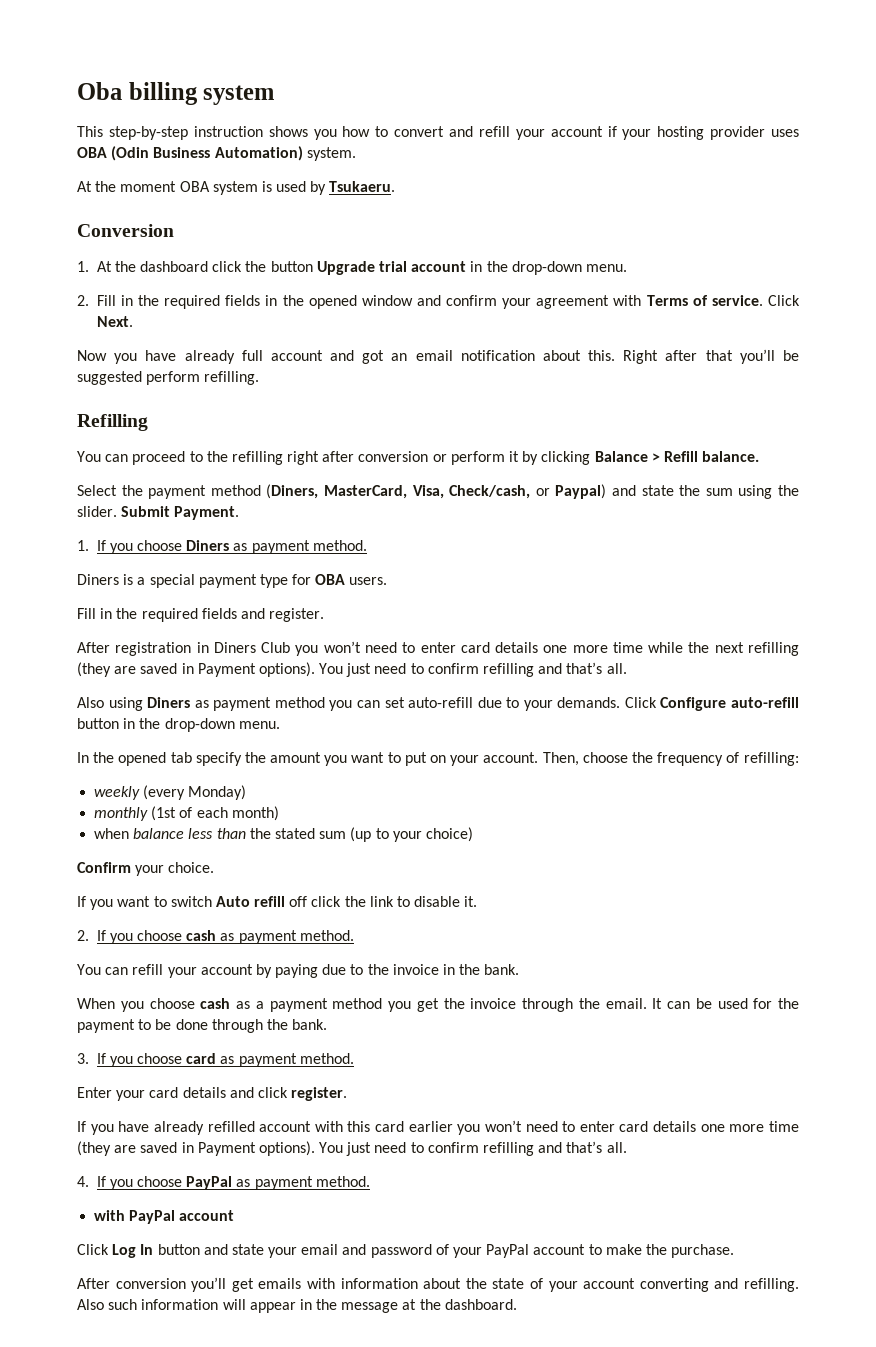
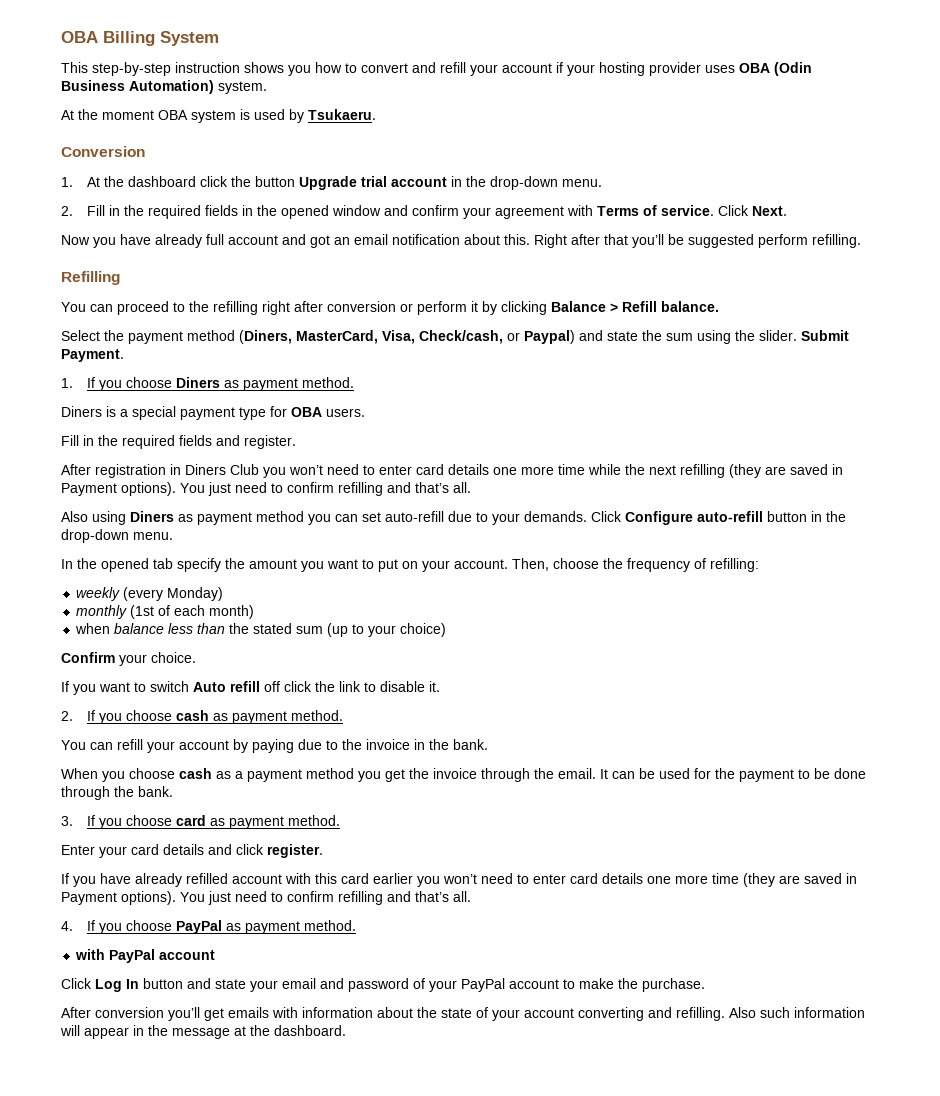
[77,82,275,105] Oba billing system -> [61,31,219,46] OBA Billing System

